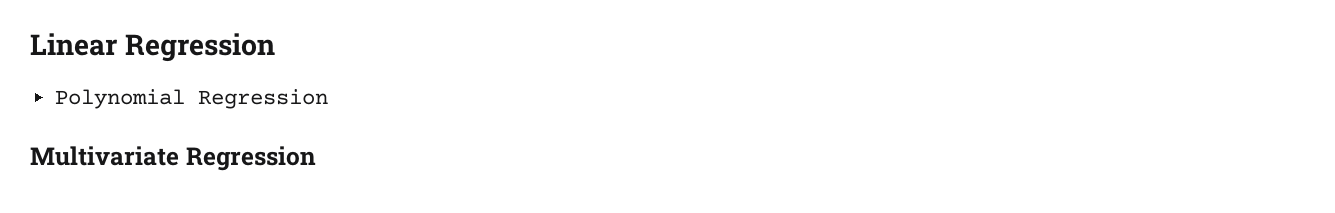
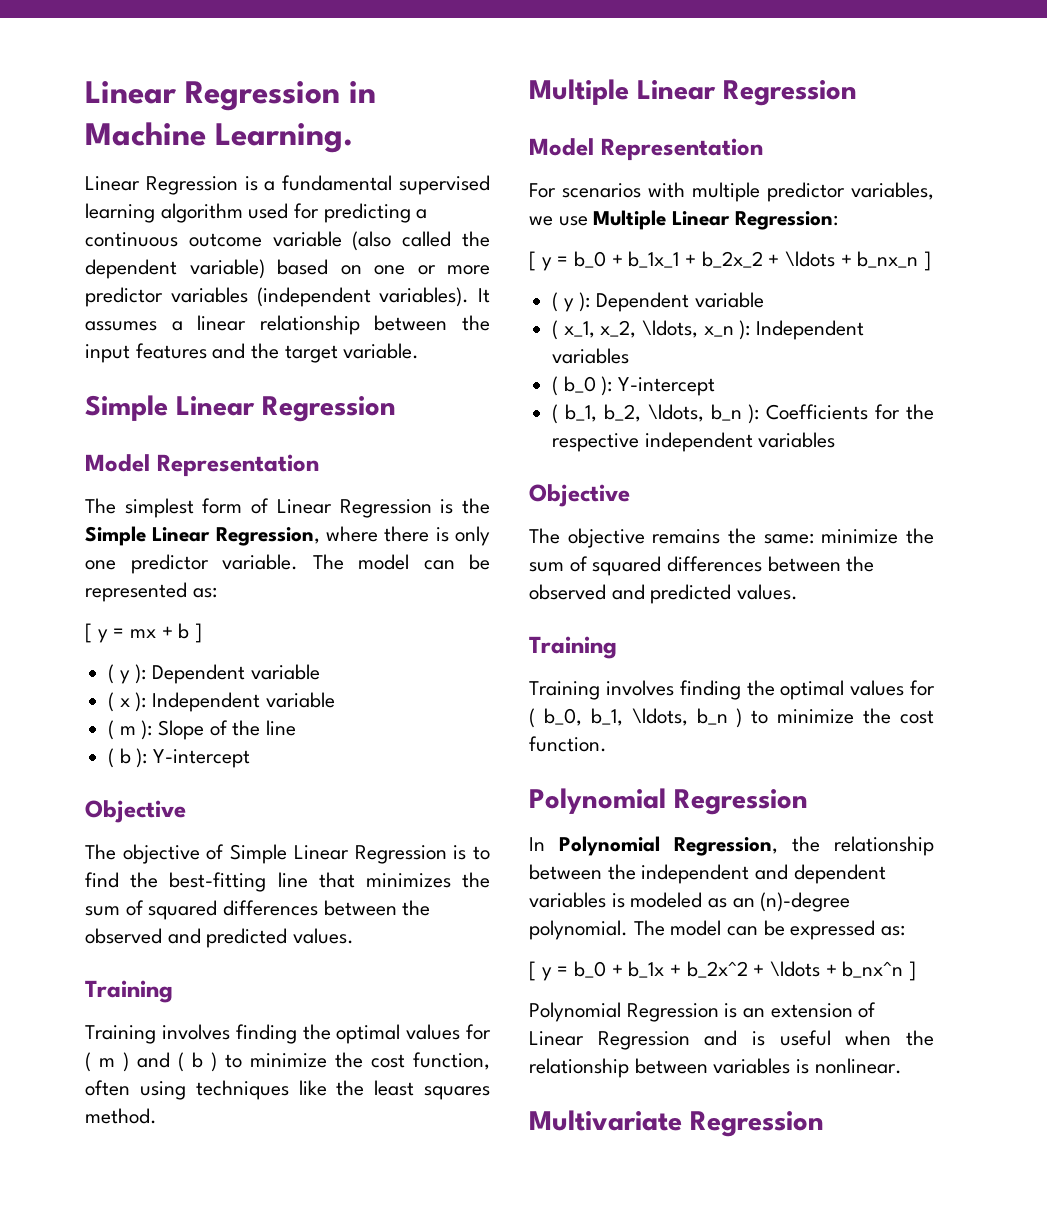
[30,33,275,62] [54,89,328,109] Linear Regression // Polynomial Regression -> [85,81,376,111] [85,122,353,153] [85,175,490,195] [85,203,428,223] [85,231,491,251] [85,259,490,279] [85,287,490,307] [85,315,490,335] [85,343,420,363] [85,395,396,422] [85,454,319,477] [85,498,491,518] [85,526,490,546] [85,554,490,574] [85,582,217,602] [85,623,203,643] [108,664,320,684] [108,692,335,712] [108,720,297,740] [108,748,251,768] [85,800,186,823] [85,844,491,864] [85,872,490,892] [85,900,431,920] [85,928,355,948] [85,980,173,1003] [85,1024,491,1044] [85,1052,490,1072] [85,1080,490,1100] [85,1108,157,1124] [529,79,857,106] [529,138,763,161] [529,182,934,202] [529,210,838,230] [529,251,932,271] [552,292,764,312] [552,320,865,340] [552,348,630,364] [552,376,716,396] [552,404,934,424] [552,432,836,452] [529,484,630,507] [529,528,934,548] [529,556,875,576] [529,584,799,604] [529,636,617,659] [529,680,935,700] [529,708,934,728] [529,736,607,752] [529,788,808,815] [529,836,934,856] [529,864,886,884] [529,892,851,912] [529,920,906,940] [529,961,917,981] [529,1002,877,1022] [529,1030,934,1050] [529,1058,902,1078] Linear Regression in Machine Learning. // Linear Regression is a fundamental supervised learning algorithm used for predicting a continuous outcome variable (also called the dependent variable) based on one or more predictor variables (independent variables). It assumes a linear relationship between the input features and the target variable. // Simple Linear Regression // Model Representation // The simplest form of Linear Regression is the Simple Linear Regression, where there is only one predictor variable. The model can be represented as: // [ y = mx + b ] // ( y ): Dependent variable // ( x ): Independent variable // ( m ): Slope of the line // ( b ): Y-intercept // Objective // The objective of Simple Linear Regression is to find the best-fitting line that minimizes the sum of squared differences between the observed and predicted values. // Training // Training involves finding the optimal values for ( m ) and ( b ) to minimize the cost function, often using techniques like the least squares method. // Multiple Linear Regression // Model Representation // For scenarios with multiple predictor variables, we use Multiple Linear Regression: // [ y = b_0 + b_1x_1 + b_2x_2 + \ldots + b_nx_n ] // ( y ): Dependent variable // ( x_1, x_2, \ldots, x_n ): Independent variables // ( b_0 ): Y-intercept // ( b_1, b_2, \ldots, b_n ): Coefficients for the respective independent variables // Objective // The objective remains the same: minimize the sum of squared differences between the observed and predicted values. // Training // Training involves finding the optimal values for ( b_0, b_1, \ldots, b_n ) to minimize the cost function. // Polynomial Regression // In Polynomial Regression, the relationship between the independent and dependent variables is modeled as an (n)-degree polynomial. The model can be expressed as: // [ y = b_0 + b_1x + b_2x^2 + \ldots + b_nx^n ] // Polynomial Regression is an extension of Linear Regression and is useful when the relationship between variables is nonlinear.

